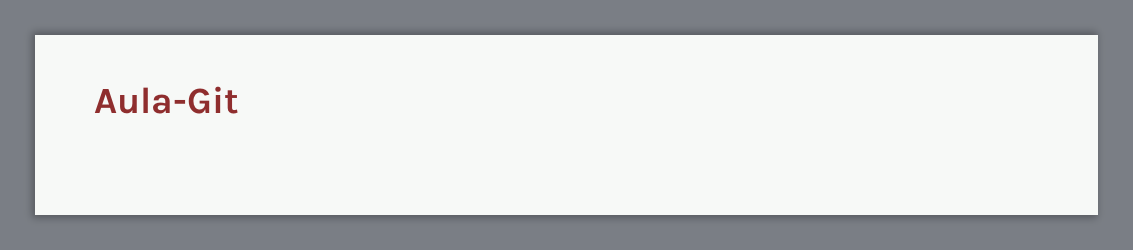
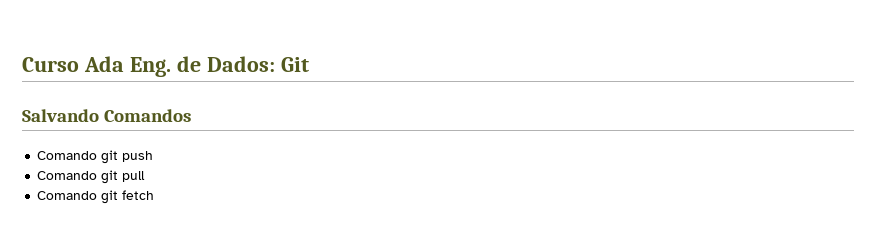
[94,86,239,114] Aula-Git -> [22,56,309,77] [22,109,192,122] [37,150,154,164] [37,170,146,184] [37,190,155,204] Curso Ada Eng. de Dados: Git // Salvando Comandos // Comando git push // Comando git pull // Comando git fetch

